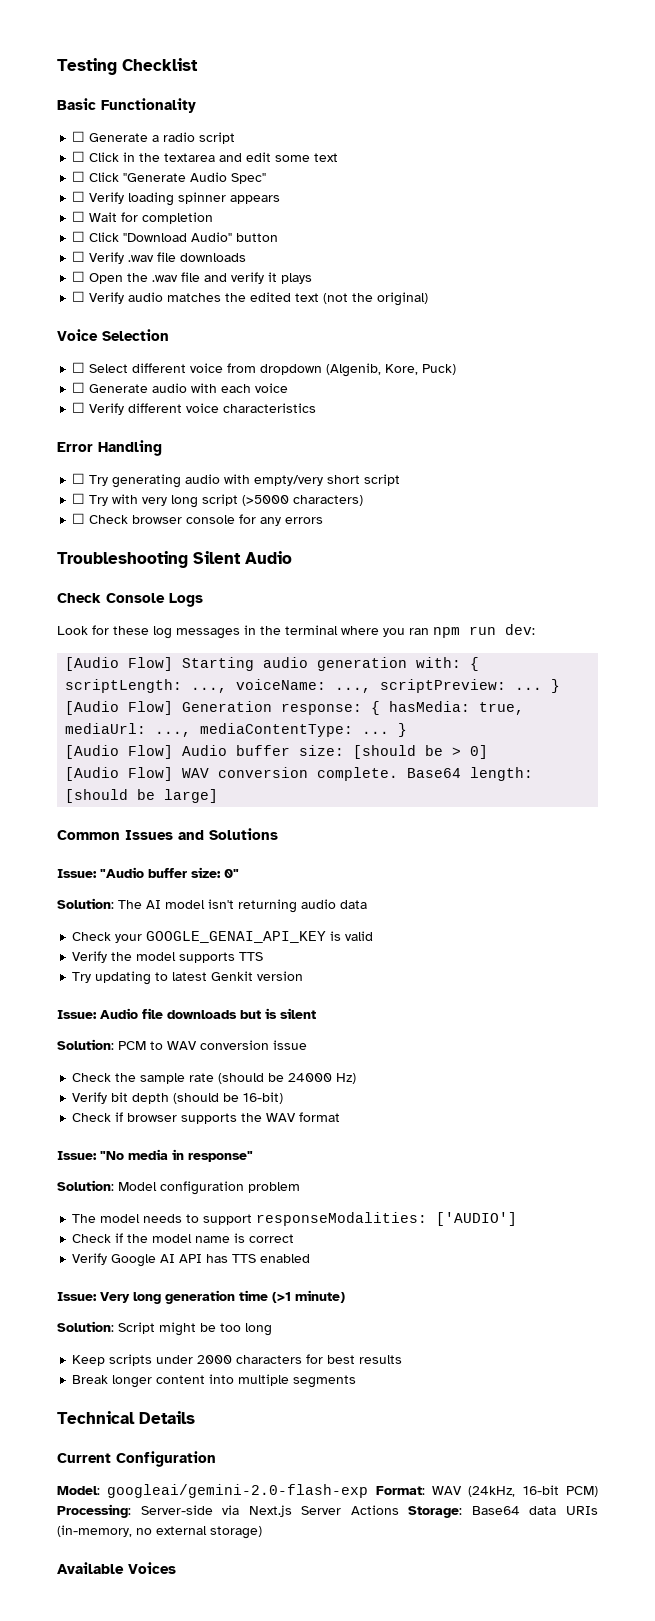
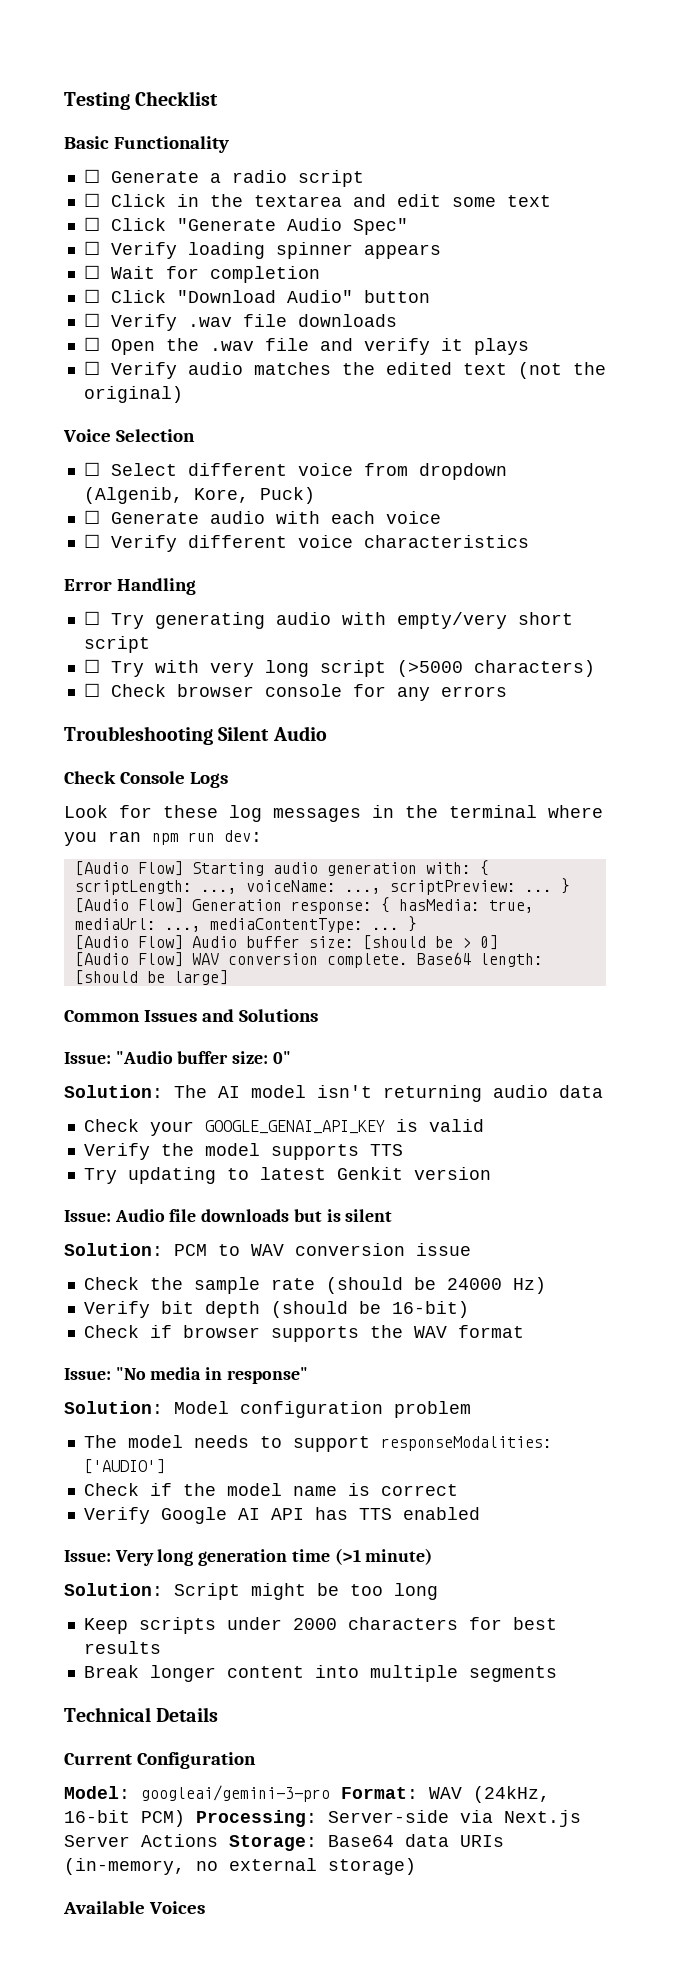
[107,1484,369,1498] googleai/gemini-2.0-flash-exp -> [141,1785,330,1802] googleai/gemini-3-pro

